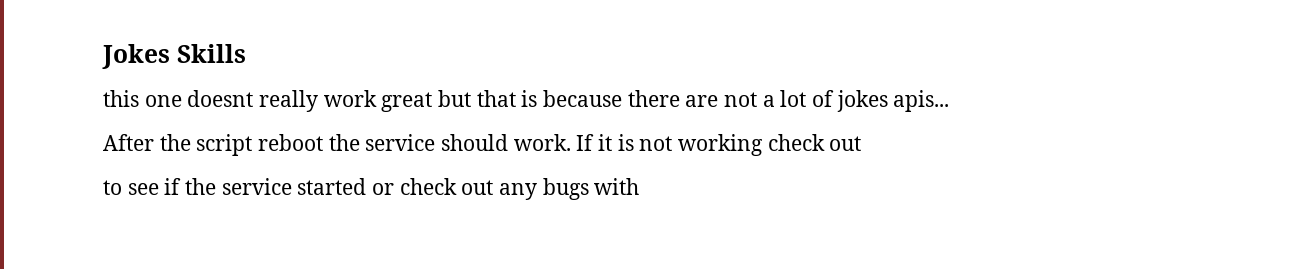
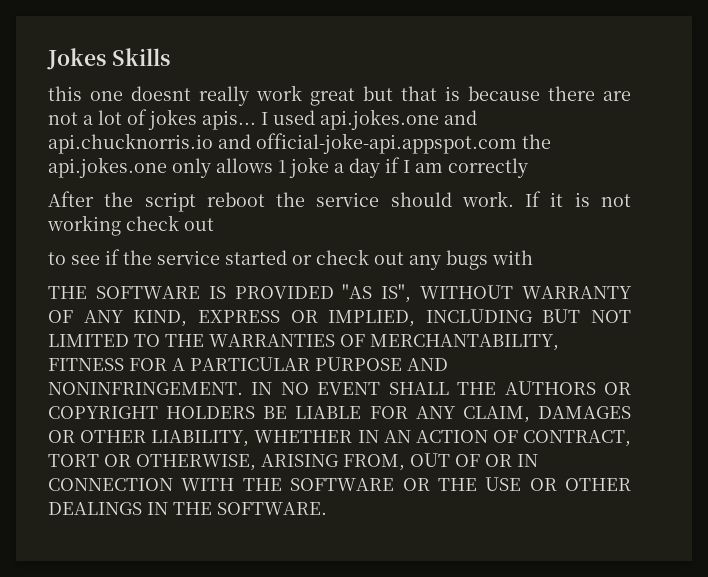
(950, 101) none -> [261,109,477,130] [48,133,551,154] [48,157,528,178] I used api.jokes.one and api.chucknorris.io and official-joke-api.appspot.com the api.jokes.one only allows 1 joke a day if I am correctly
(640, 186) none -> [48,284,632,303] [48,309,631,327] [48,334,559,351] [48,357,448,371] [48,381,632,395] [48,406,632,423] [48,430,631,447] [48,453,538,471] [48,477,631,491] [48,502,327,515] // THE SOFTWARE IS PROVIDED "AS IS", WITHOUT WARRANTY OF ANY KIND, EXPRESS OR IMPLIED, INCLUDING BUT NOT LIMITED TO THE WARRANTIES OF MERCHANTABILITY, FITNESS FOR A PARTICULAR PURPOSE AND NONINFRINGEMENT. IN NO EVENT SHALL THE AUTHORS OR COPYRIGHT HOLDERS BE LIABLE FOR ANY CLAIM, DAMAGES OR OTHER LIABILITY, WHETHER IN AN ACTION OF CONTRACT, TORT OR OTHERWISE, ARISING FROM, OUT OF OR IN CONNECTION WITH THE SOFTWARE OR THE USE OR OTHER DEALINGS IN THE SOFTWARE.

